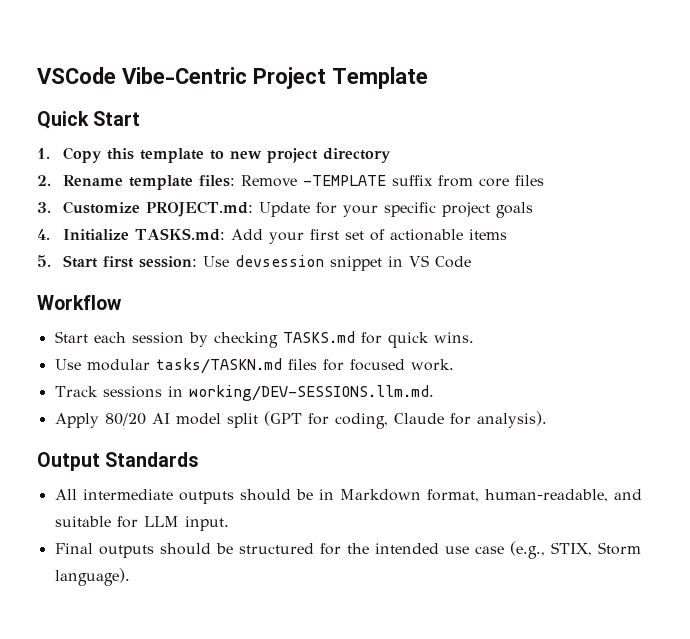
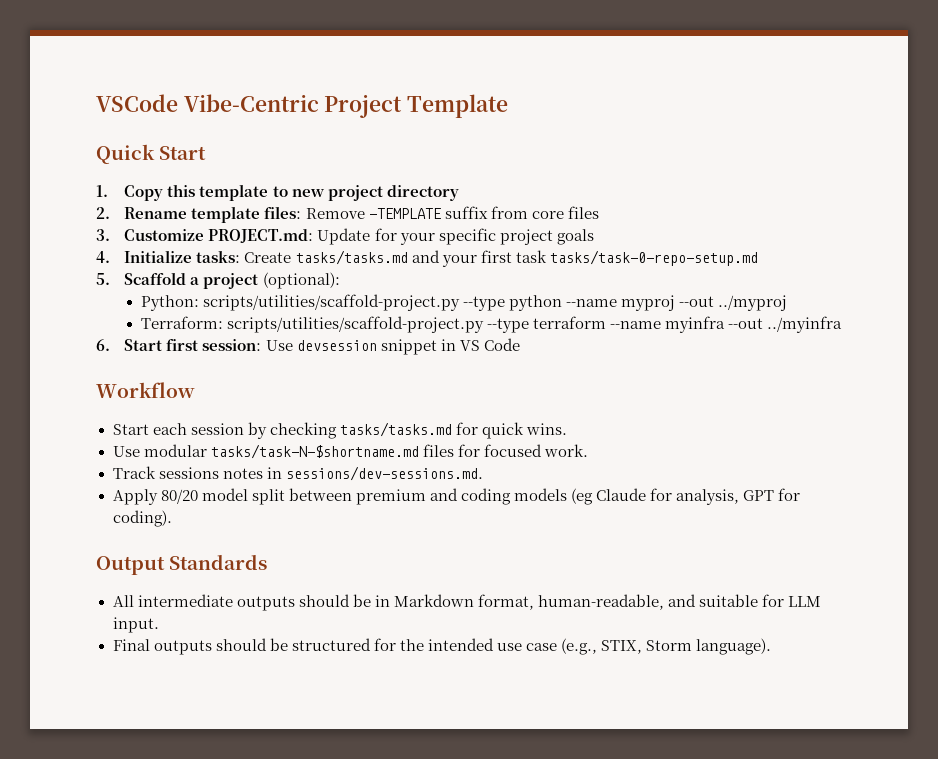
[135,228,508,244] [37,255,51,267] TASKS.md: Add your first set of actionable items // 5. -> [196,250,758,267] [96,272,340,289] [140,294,788,311] [140,316,843,333] [96,339,110,351] tasks: Create tasks/tasks.md and your first task tasks/task-0-repo-setup.md // 5. Scaffold a project (optional): // Python: scripts/utilities/scaffold-project.py --type python --name myproj --out ../myproj // Terraform: scripts/utilities/scaffold-project.py --type terraform --name myinfra --out ../myinfra // 6.
[282,331,355,343] TASKS.md -> [339,422,452,437] tasks/tasks.md
[155,358,282,374] tasks/TASKN.md -> [210,444,419,459] tasks/task-N-$shortname.md
[167,385,434,401] in working/DEV-SESSIONS.llm.md. -> [222,466,483,481] notes in sessions/dev-sessions.md.
[151,413,170,424] AI -> (198, 496) none
[263,411,547,429] (GPT for coding, Claude for analysis). -> [288,488,801,505] [112,510,172,527] between premium and coding models (eg Claude for analysis, GPT for coding).

